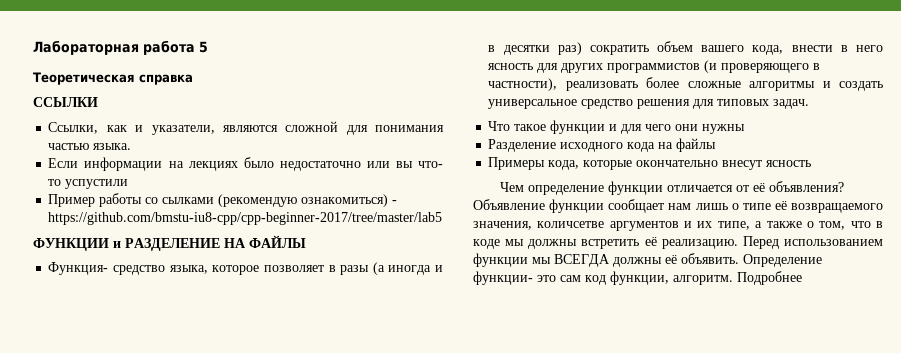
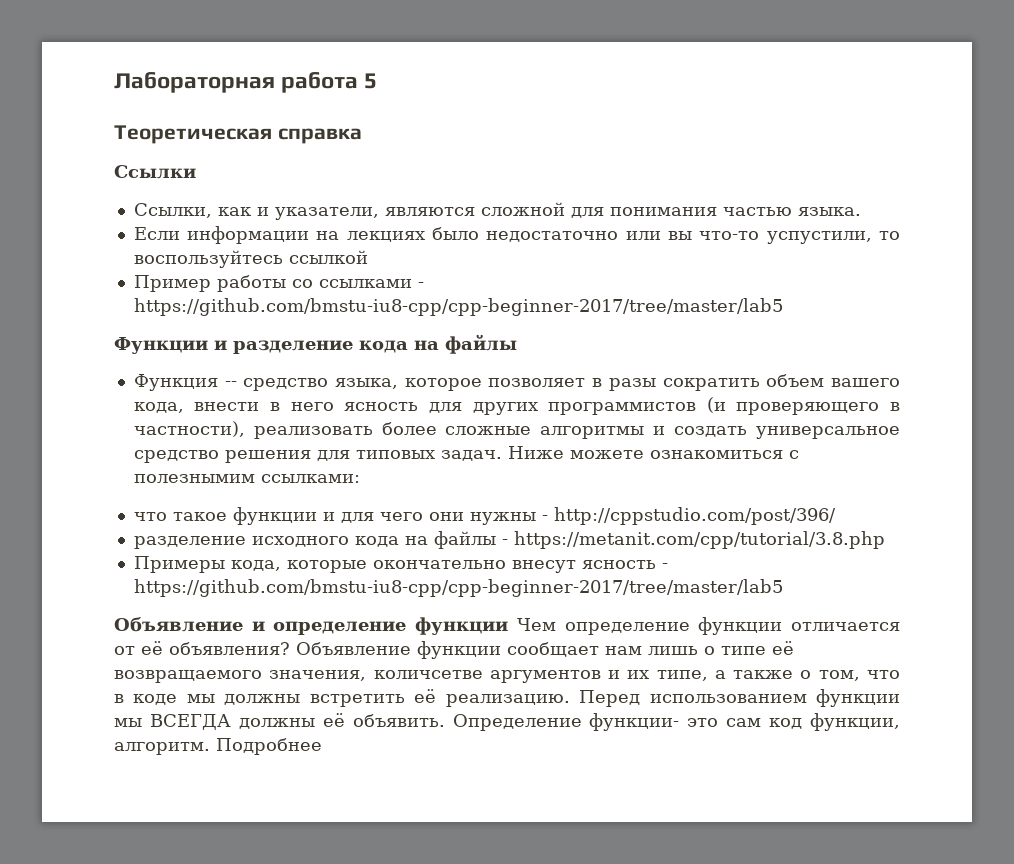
[33,97,98,107] CCЫЛКИ -> [114,165,196,179] Ссылки
[417,161,443,168] [48,179,129,189] что- то успустили -> [699,231,901,244] [133,250,368,268] что-то успустили, то воспользуйтесь ссылкой
[162,194,398,207] [48,212,443,225] [33,235,306,251] [48,262,109,275] сылками (рекомендую ознакомиться) - https://github.com/bmstu-iu8-cpp/cpp-beginner-2017/tree/master/lab5 // ФУНКЦИИ и РАЗДЕЛЕНИЕ НА ФАЙЛЫ // Функция- -> [318,279,424,288] [133,298,783,316] [114,334,517,354] [133,374,237,391] сcылками - https://github.com/bmstu-iu8-cpp/cpp-beginner-2017/tree/master/lab5 // Функции и разделение кода на файлы // Функция --
[372,262,443,275] [488,42,582,55] (а иногда и в десятки раз) -> (656, 384) none
[488,121,511,131] // Что -> [507,446,799,459] [133,474,360,483] [133,512,167,521] Ниже можете ознакомиться с полезнымим ссылками: // что
[488,139,557,152] // Разделение -> [541,507,836,525] [133,536,246,549] - http://cppstudio.com/post/396/ // разделение
(717, 145) none -> [501,531,885,549] - https://metanit.com/cpp/tutorial/3.8.php
(812, 163) // -> [661,563,668,569] [133,579,783,597] [114,617,509,635] - https://github.com/bmstu-iu8-cpp/cpp-beginner-2017/tree/master/lab5 // Объявление и определение функции

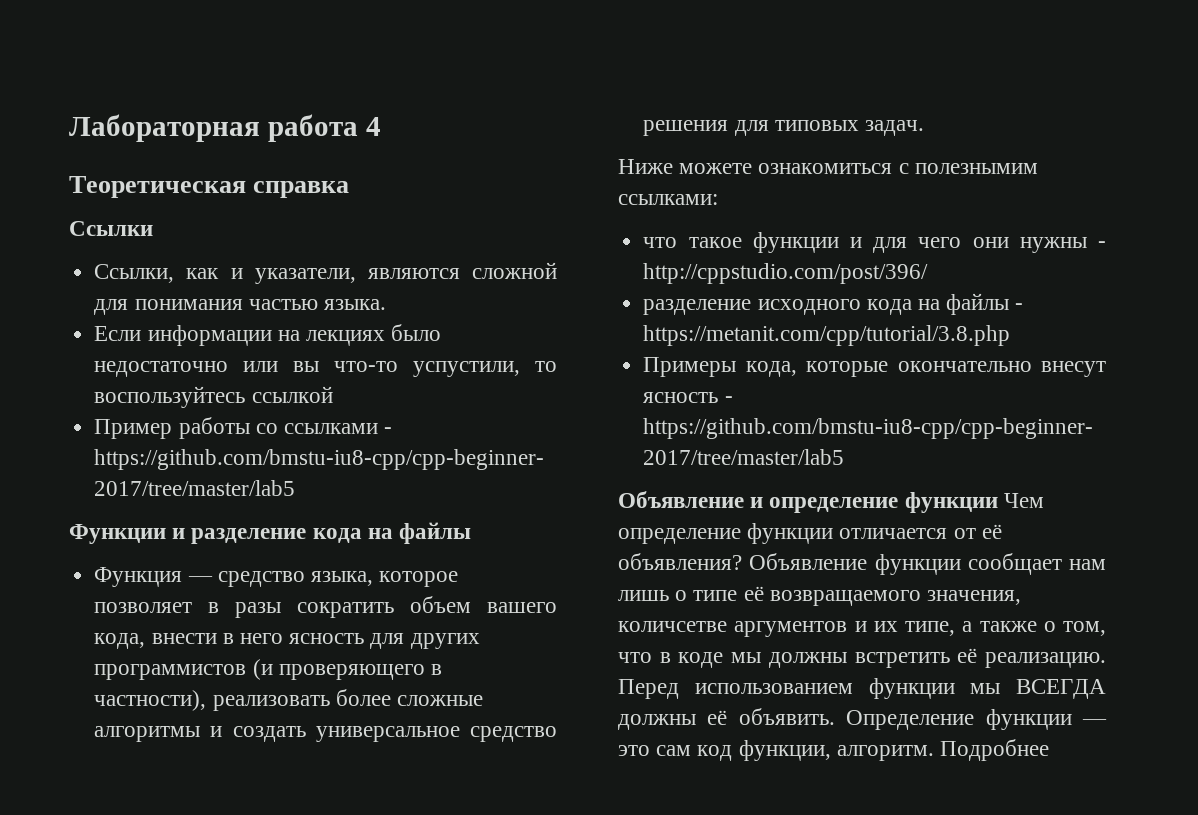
[364,73,378,89] 5 -> [365,117,381,136] 4
[224,381,237,387] -- -> [187,576,213,582] —
(502, 455) none -> (924, 128) //
[589,713,680,731] функции- -> [985,709,1107,730] функции —

